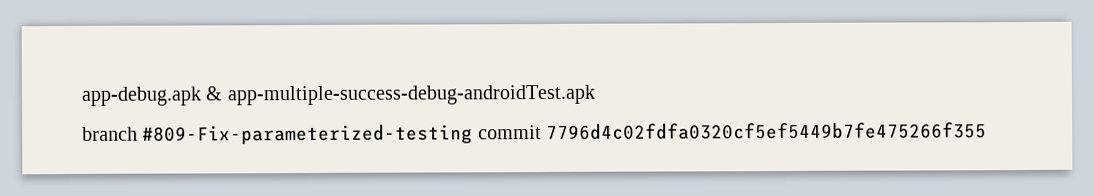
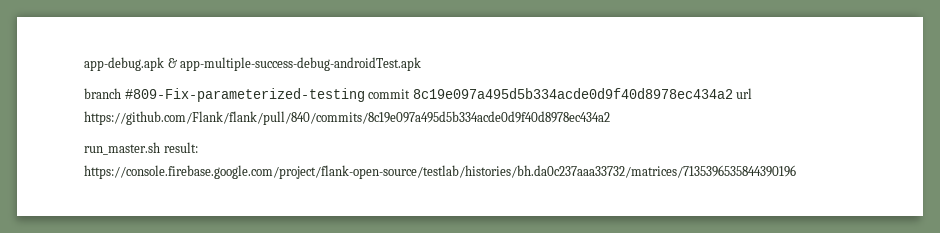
[546,122,988,141] 7796d4c02fdfa0320cf5ef5449b7fe475266f355 -> [412,88,753,99] [84,111,610,125] [84,142,198,155] [84,165,796,179] 8c19e097a495d5b334acde0d9f40d8978ec434a2 url https://github.com/Flank/flank/pull/840/commits/8c19e097a495d5b334acde0d9f40d8978ec434a2 // run_master.sh result: https://console.firebase.google.com/project/flank-open-source/testlab/histories/bh.da0c237aaa33732/matrices/7135396535844390196

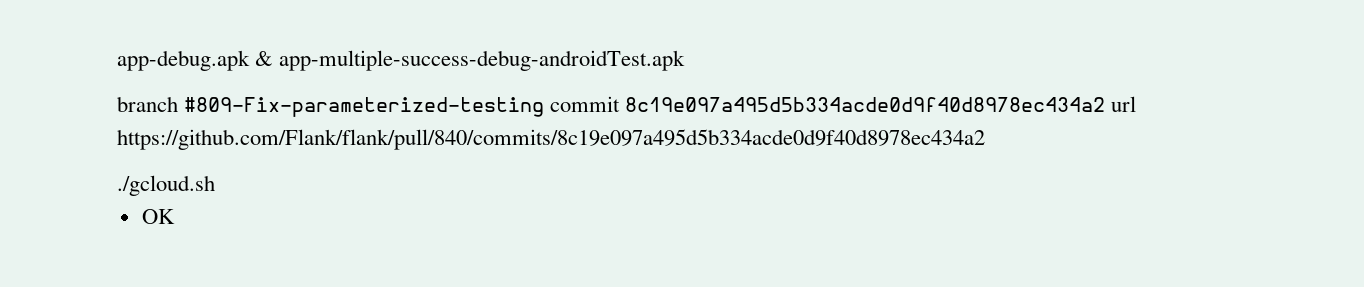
[84,142,198,155] [84,165,796,179] run_master.sh result: https://console.firebase.google.com/project/flank-open-source/testlab/histories/bh.da0c237aaa33732/matrices/7135396535844390196 -> [117,175,215,196] [141,209,175,224] ./gcloud.sh // OK

